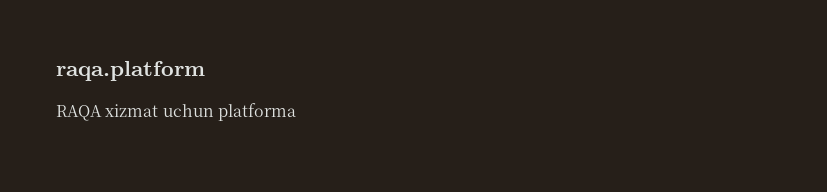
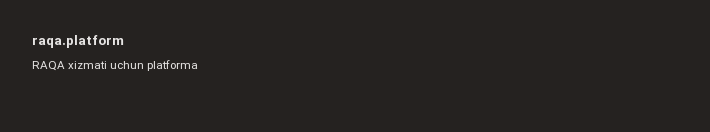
[105,104,159,117] xizmat -> [68,61,108,69] xizmati

